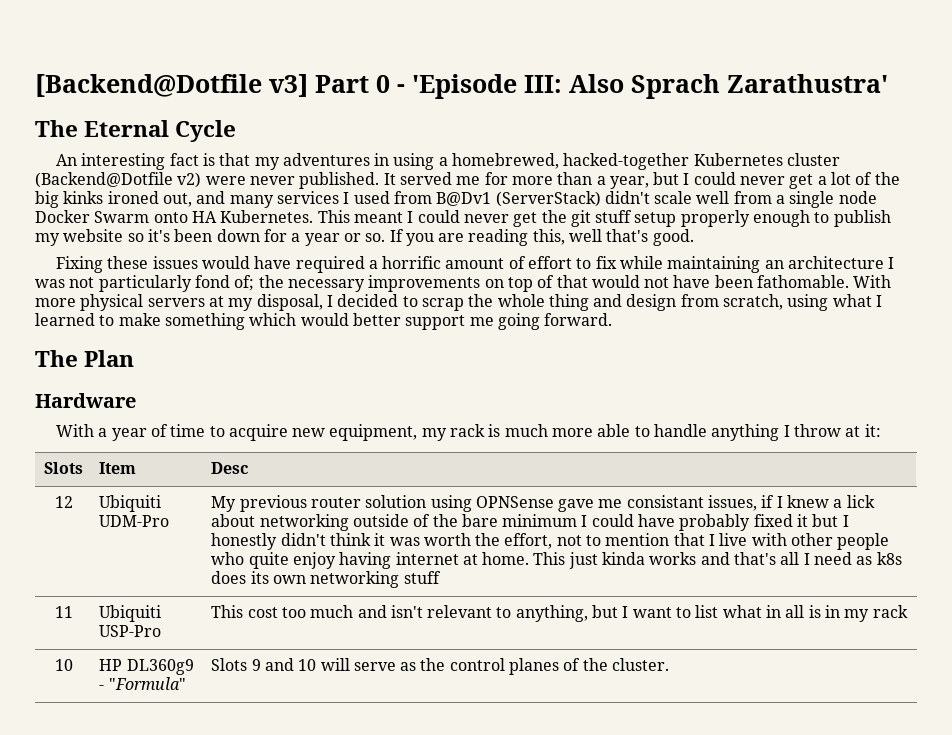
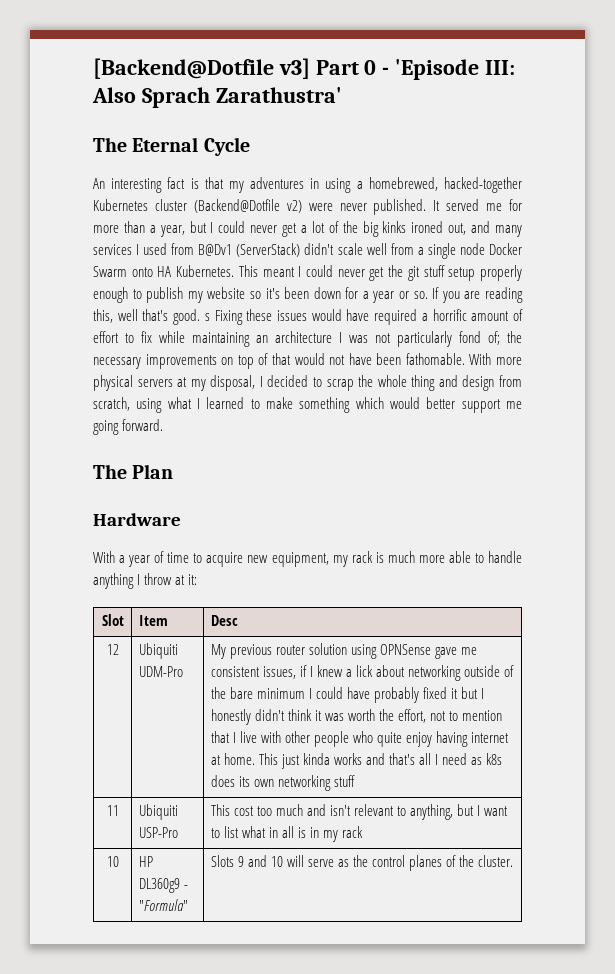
(694, 237) // -> [204,313,210,321] s
[44,462,83,474] Slots -> [101,614,124,626] Slot
[626,495,704,508] consistant -> [210,666,260,677] consistent

